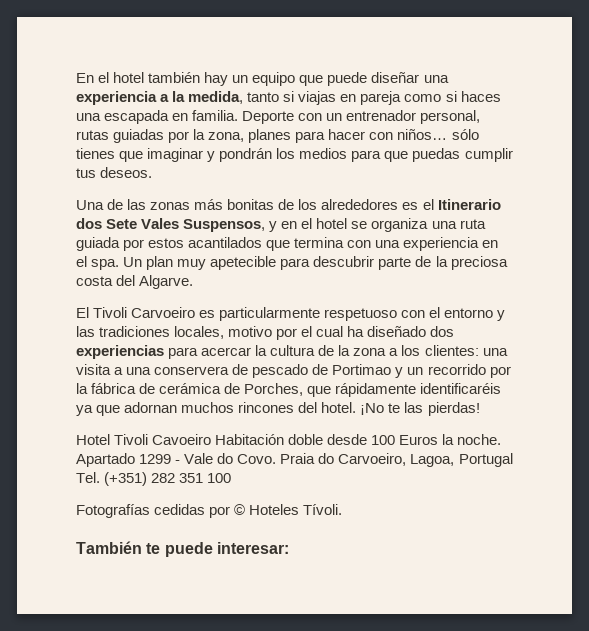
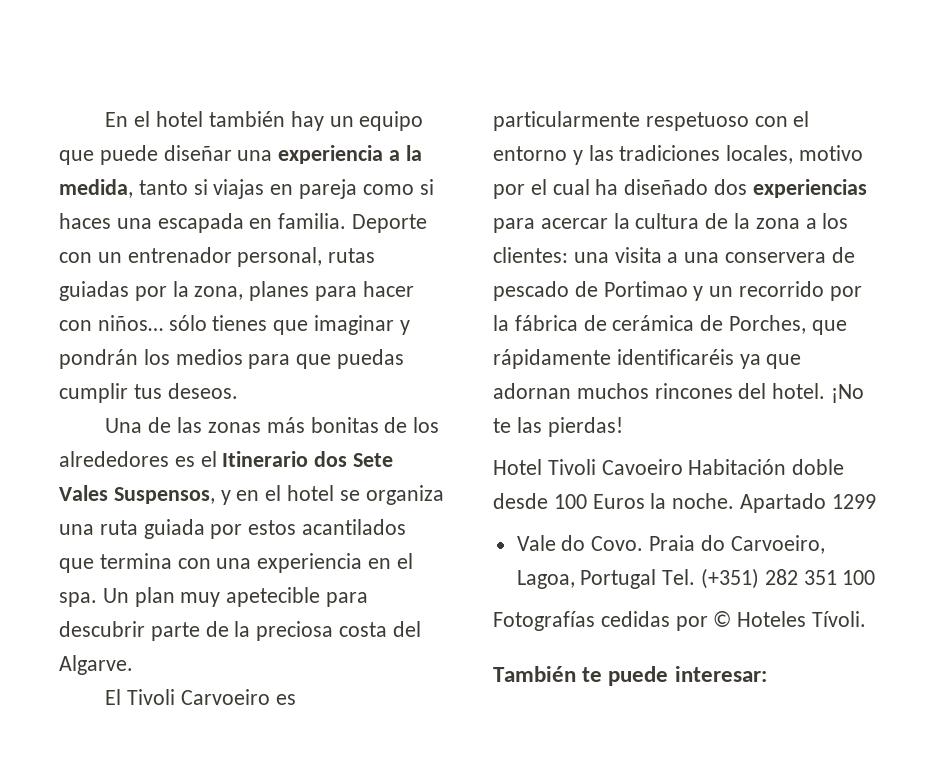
[175,460,181,464] - -> (876, 501) //

